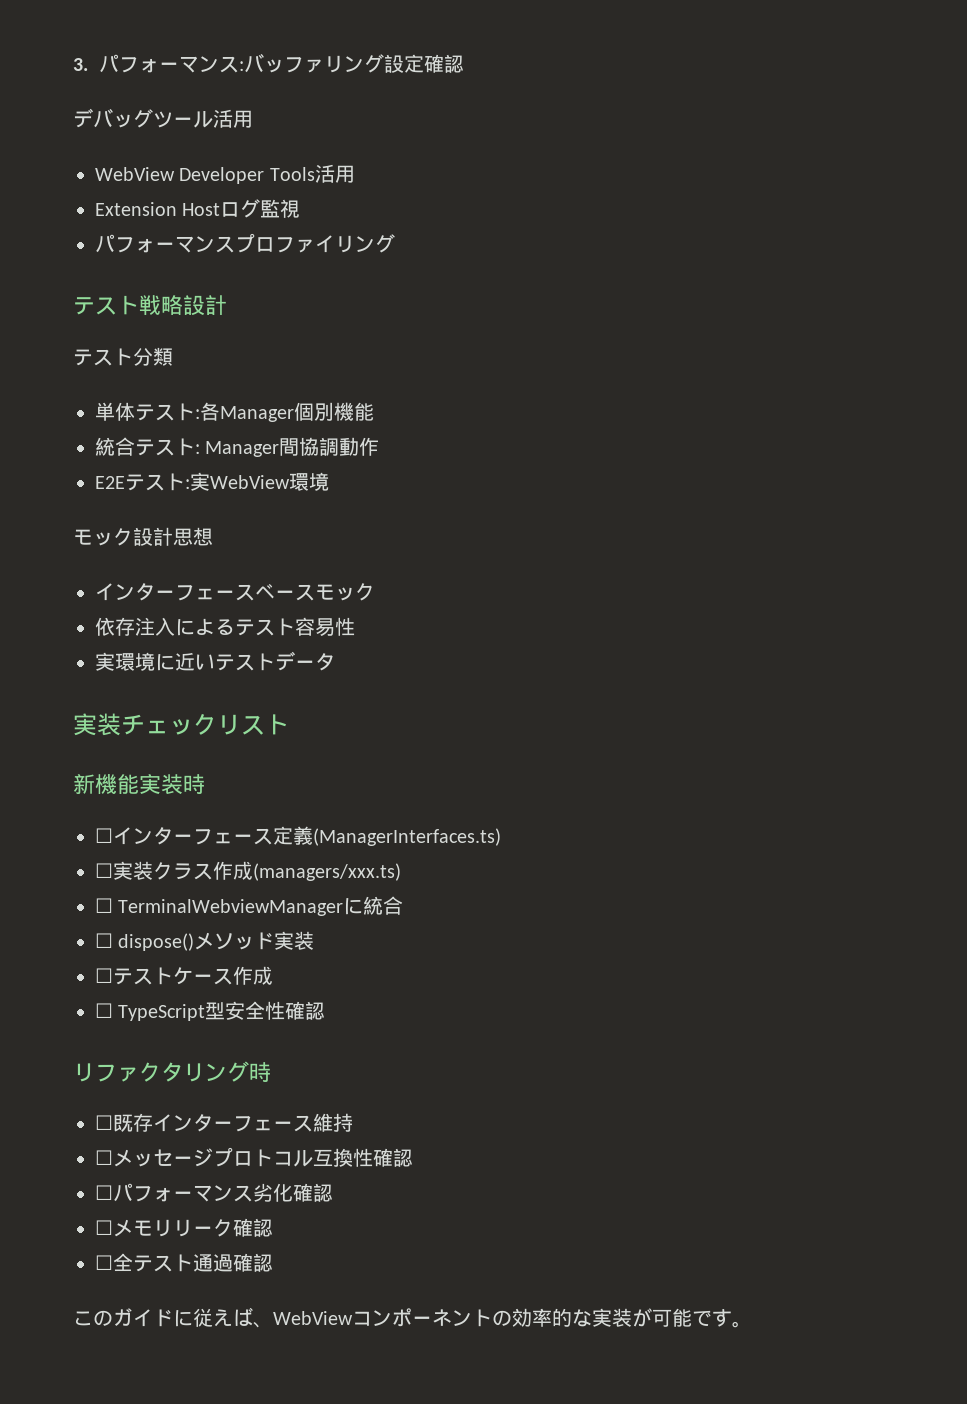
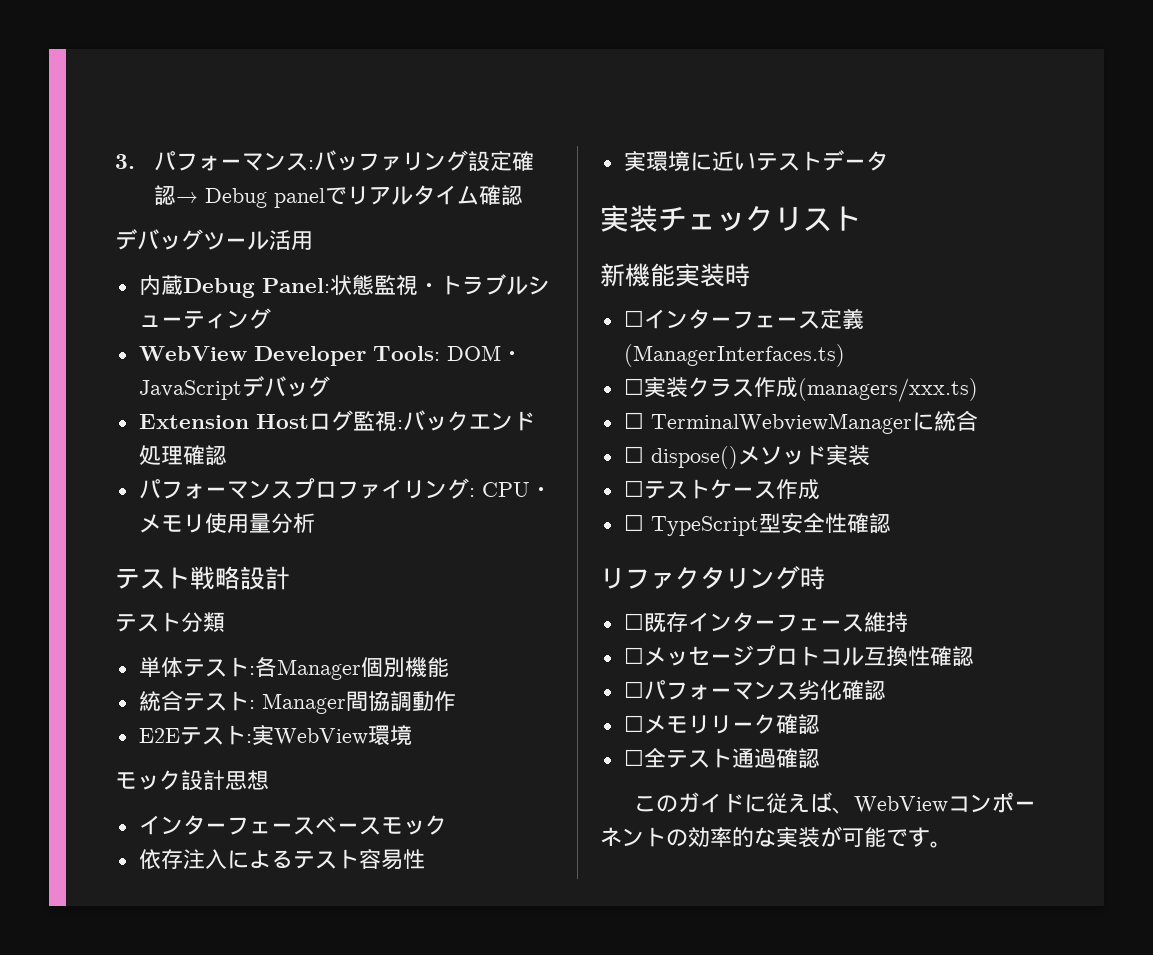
(464, 63) none -> [176,185,524,208] → Debug panelでリアルタイム確認
[95,164,355,184] [95,199,301,218] WebView Developer Tools活用 // Extension Hostログ監視 -> [138,274,550,298] [138,308,271,329] [138,345,523,366] [138,376,330,400] [138,410,535,432] [138,445,227,465] 内蔵Debug Panel:状態監視・トラブルシューティング // WebView Developer Tools: DOM・JavaScriptデバッグ // Extension Hostログ監視:バックエンド処理確認
(395, 243) none -> [468,482,552,497] [138,513,315,533] : CPU・メモリ使用量分析

